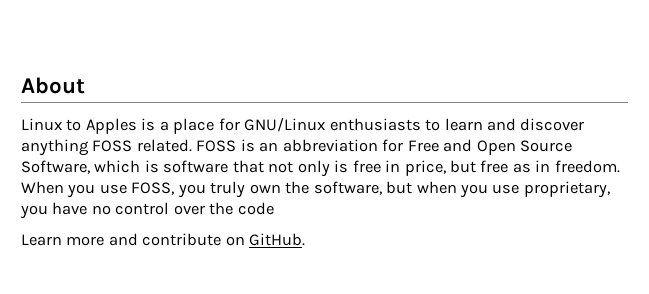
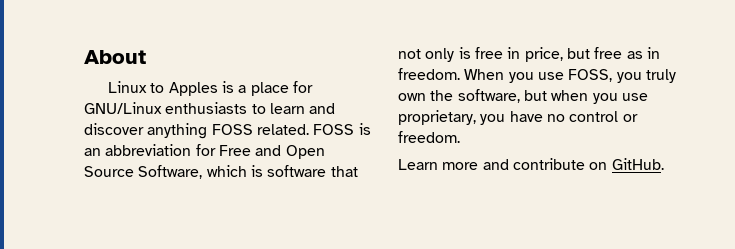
[173,202,274,215] over the code -> [622,114,638,122] [398,131,460,143] or freedom.

